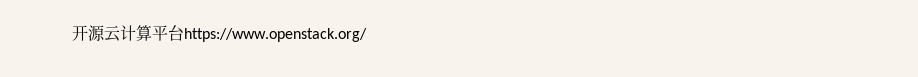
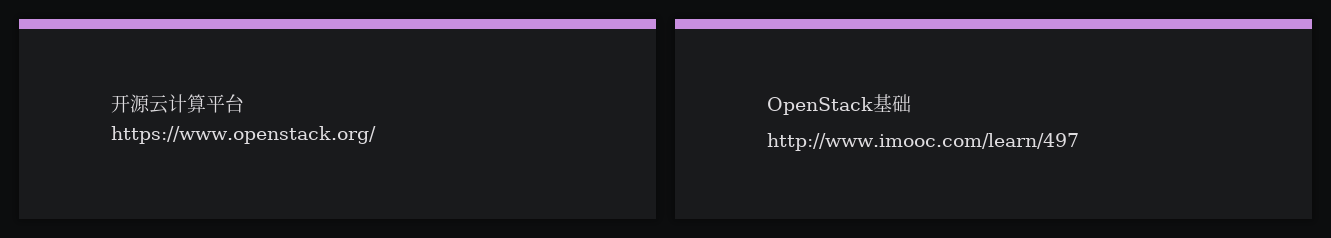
(184, 33) none -> (244, 103) //
(367, 35) none -> [767,94,911,115] [767,133,1079,151] // OpenStack基础 // http://www.imooc.com/learn/497

